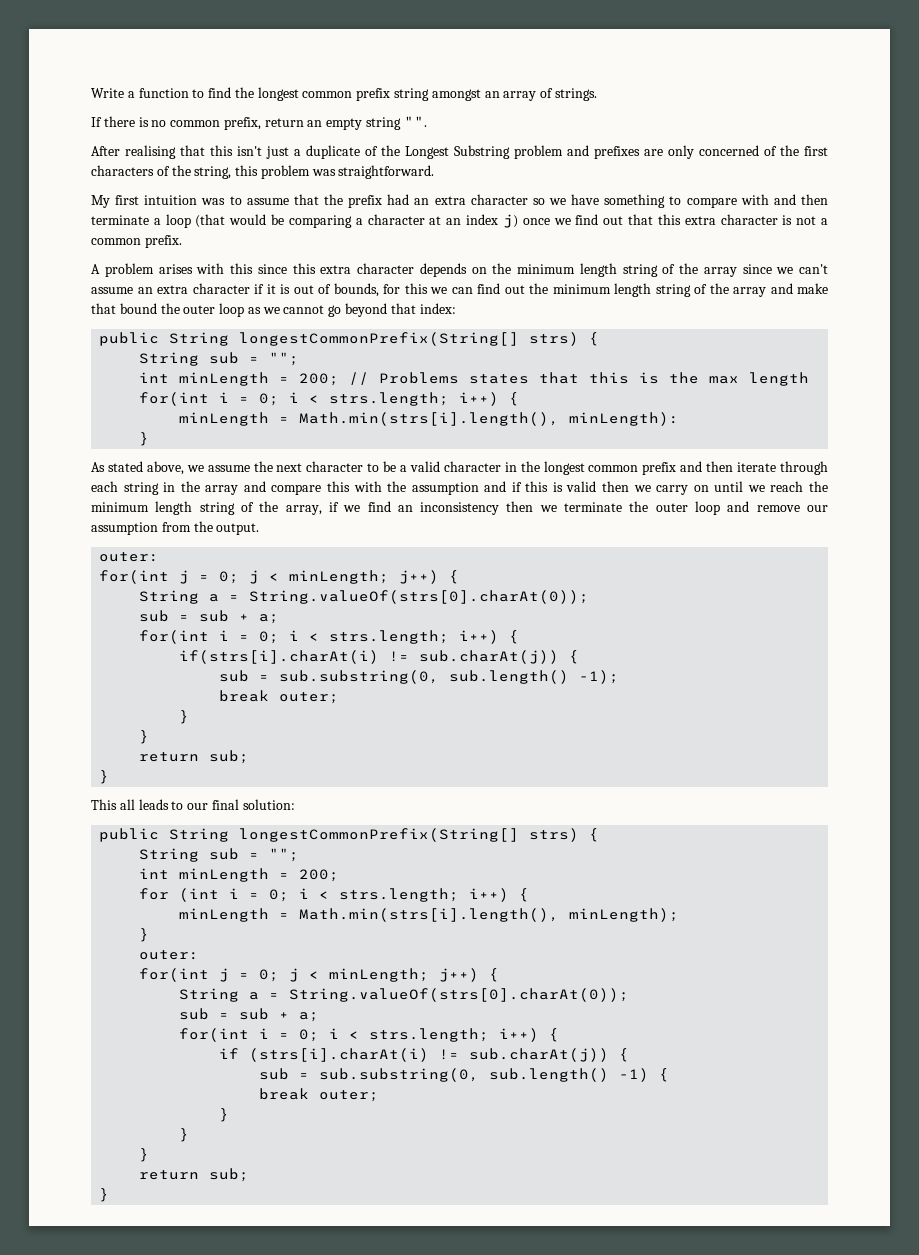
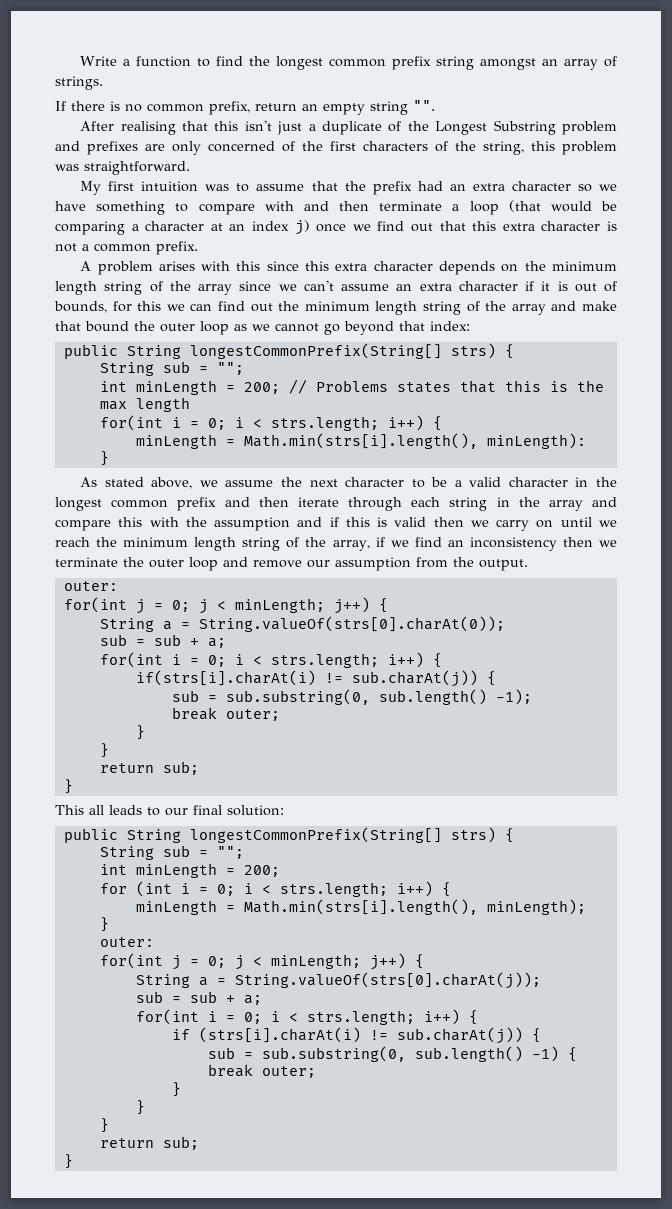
[289,988,630,1002] String.valueOf(strs[0].charAt(0)); -> [234,972,541,989] String.valueOf(strs[0].charAt(j));

